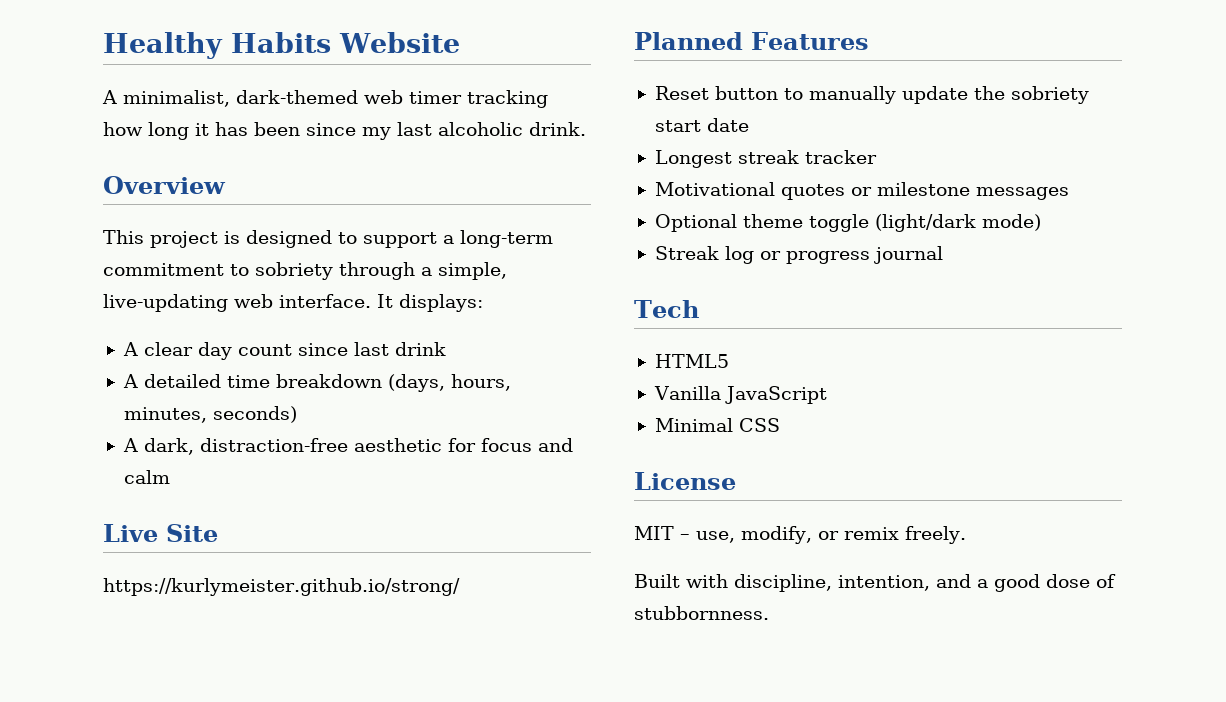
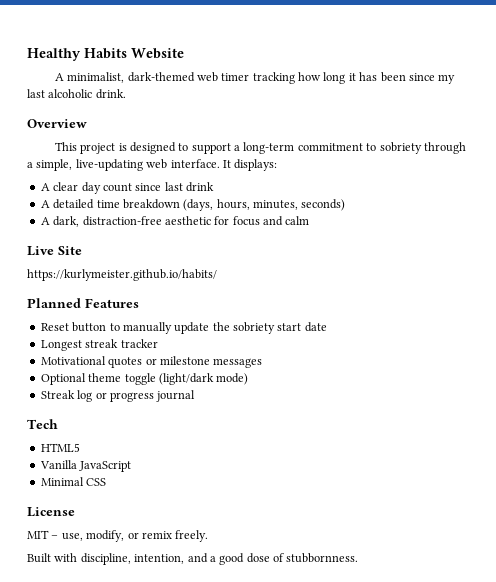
[103,578,460,596] https://kurlymeister.github.io/strong/ -> [27,269,217,281] https://kurlymeister.github.io/habits/

